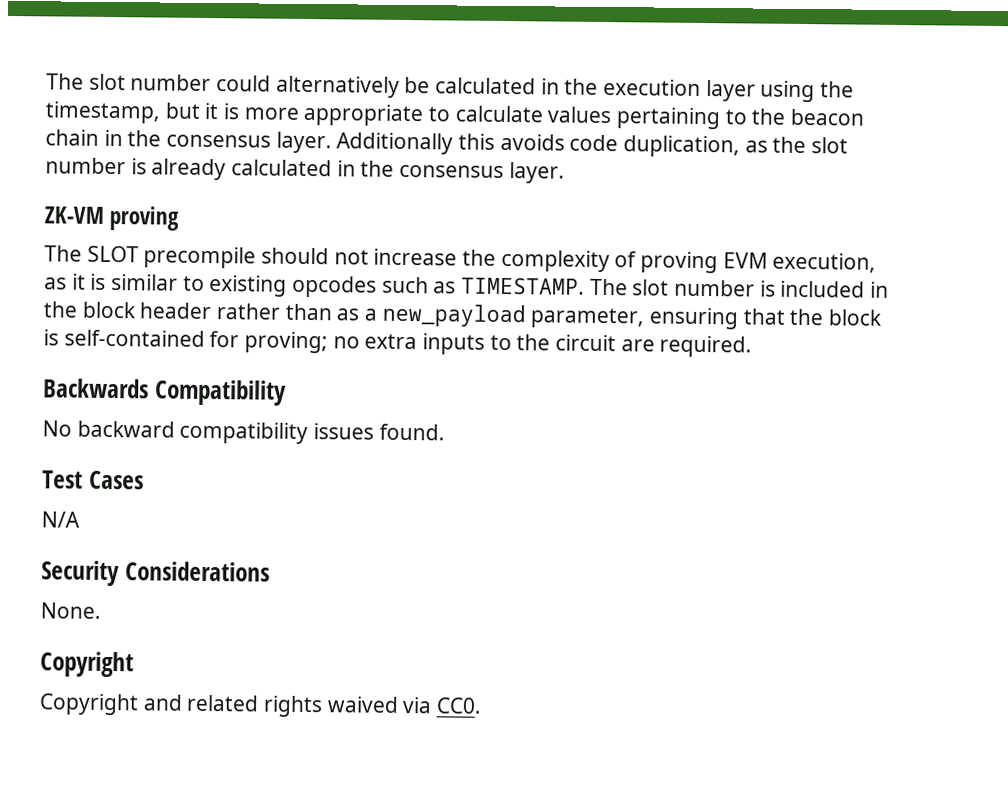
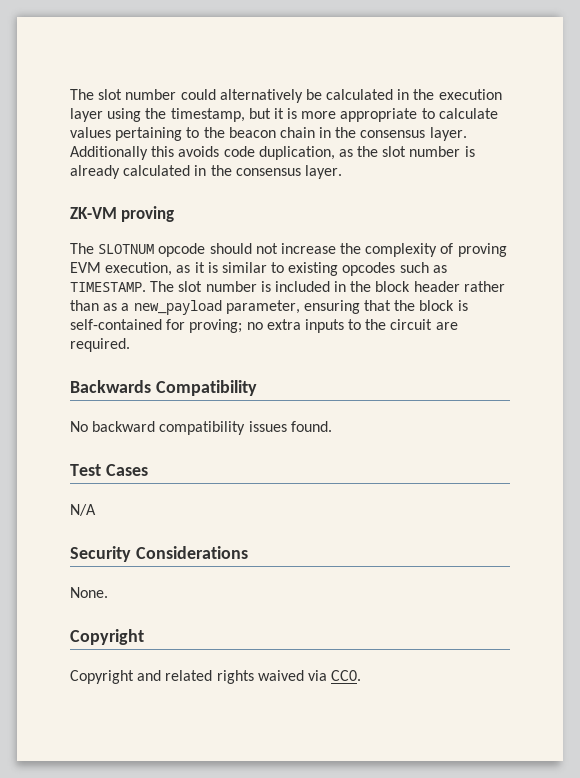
[86,245,257,269] SLOT precompile -> [98,243,206,257] SLOTNUM opcode

